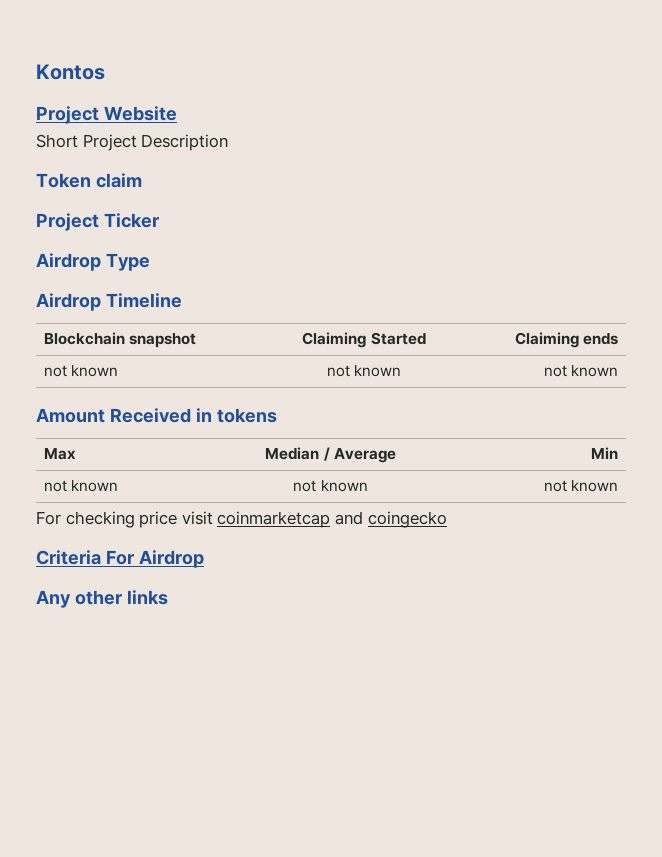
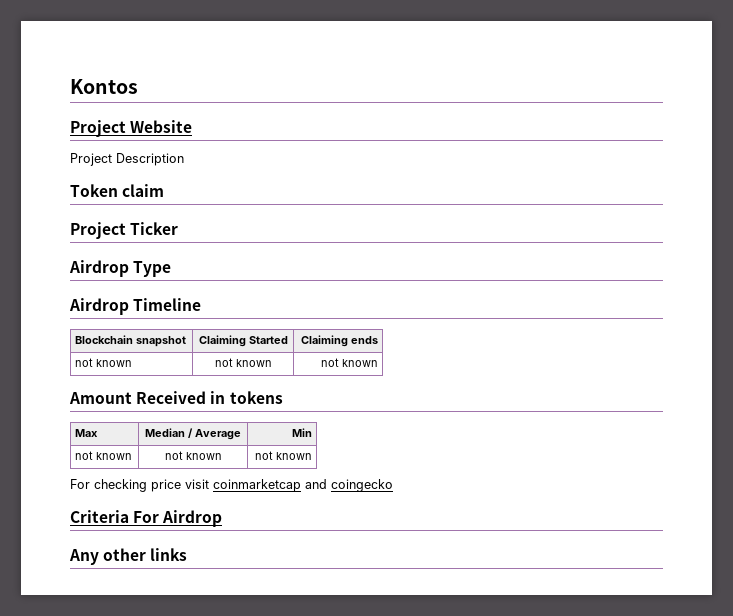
[36,134,78,148] Short -> (193, 126) none

